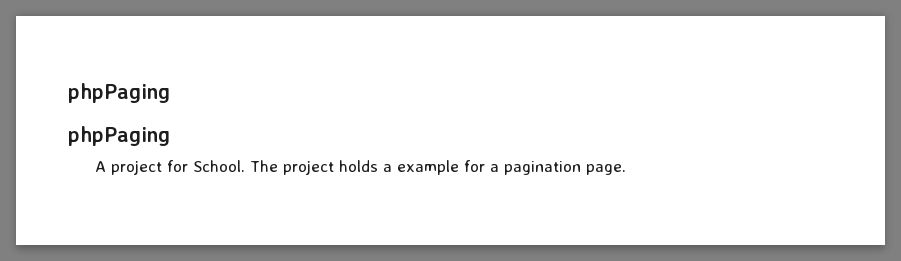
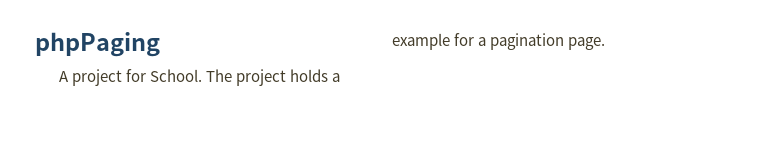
[68,83,170,103] [68,126,170,146] phpPaging // phpPaging -> [35,32,160,57] phpPaging

